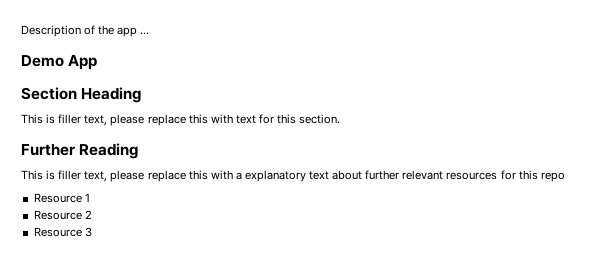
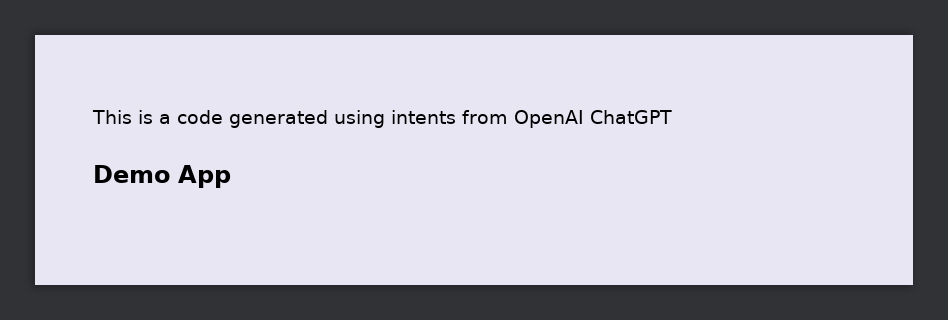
[21,25,150,37] [21,55,98,70] [21,87,142,103] [21,114,341,126] [21,143,139,159] [21,170,565,182] [33,193,90,203] [33,210,92,220] [33,227,92,237] Description of the app ... // Demo App // Section Heading // This is filler text, please replace this with text for this section. // Further Reading // This is filler text, please replace this with a explanatory text about further relevant resources for this repo // Resource 1 // Resource 2 // Resource 3 -> [92,110,672,128] [93,165,231,188] This is a code generated using intents from OpenAI ChatGPT // Demo App

